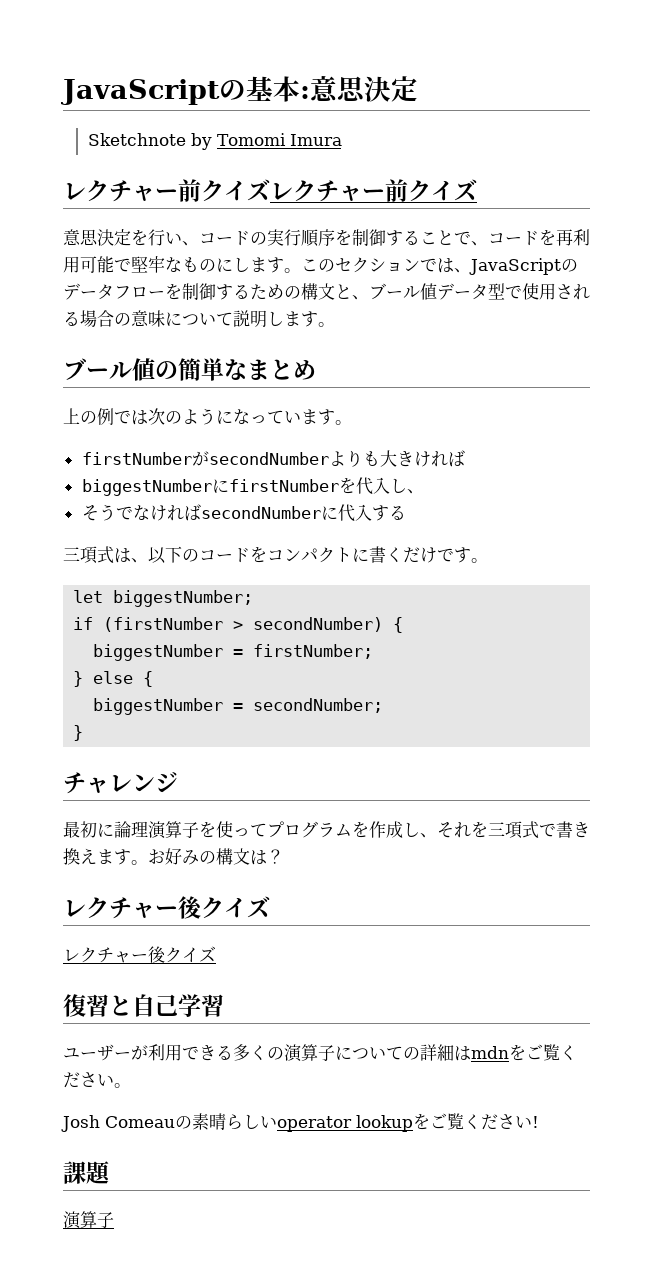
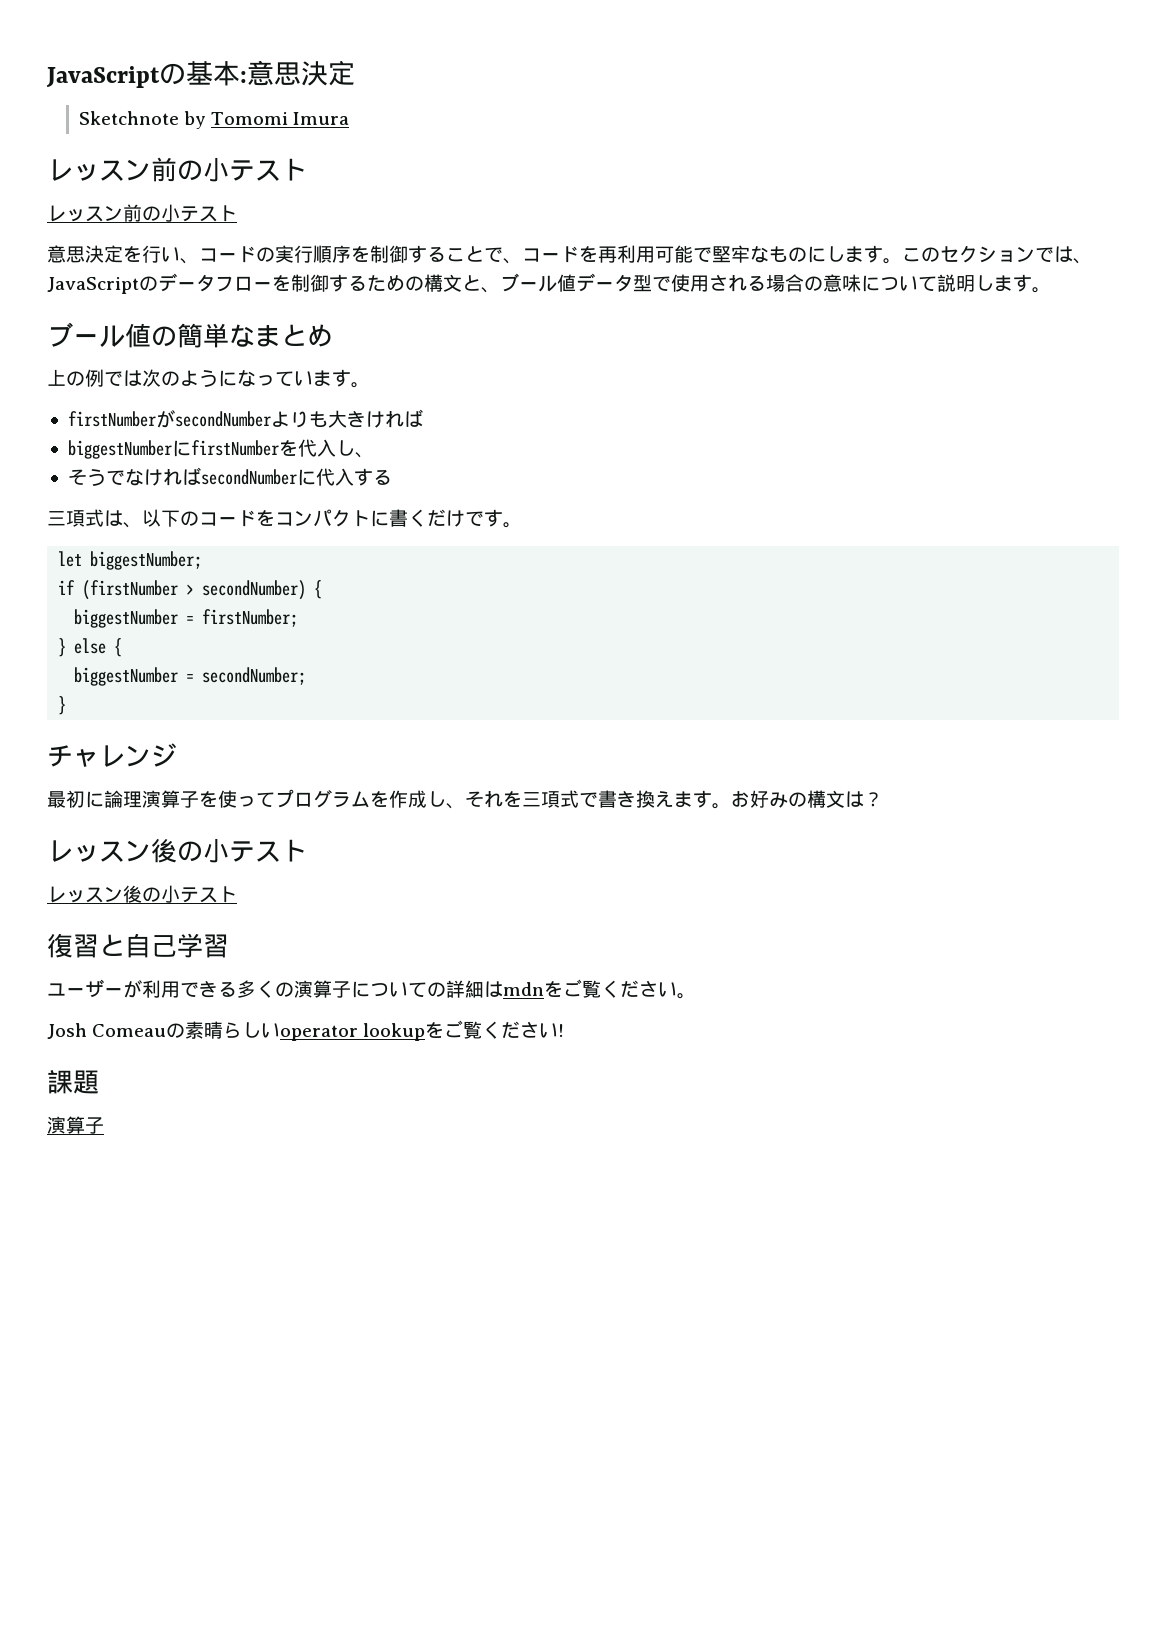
[86,179,477,202] クチャー前クイズレクチャー前クイズ -> [73,157,307,182] [47,204,237,222] ッスン前の小テスト // レッスン前の小テスト
[86,896,270,919] [63,946,216,963] クチャー後クイズ // レクチャー後クイズ -> [73,838,307,863] [47,885,237,903] ッスン後の小テスト // レッスン後の小テスト

